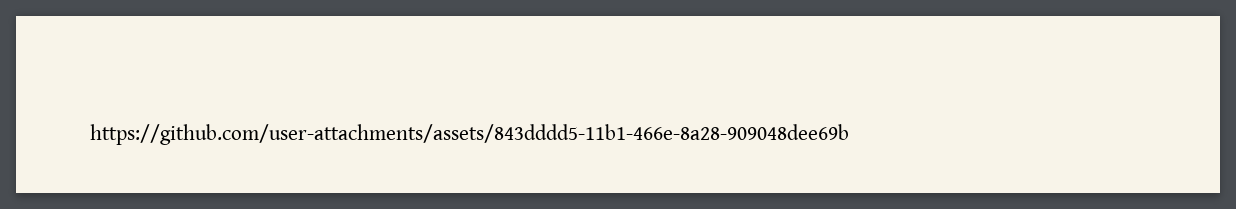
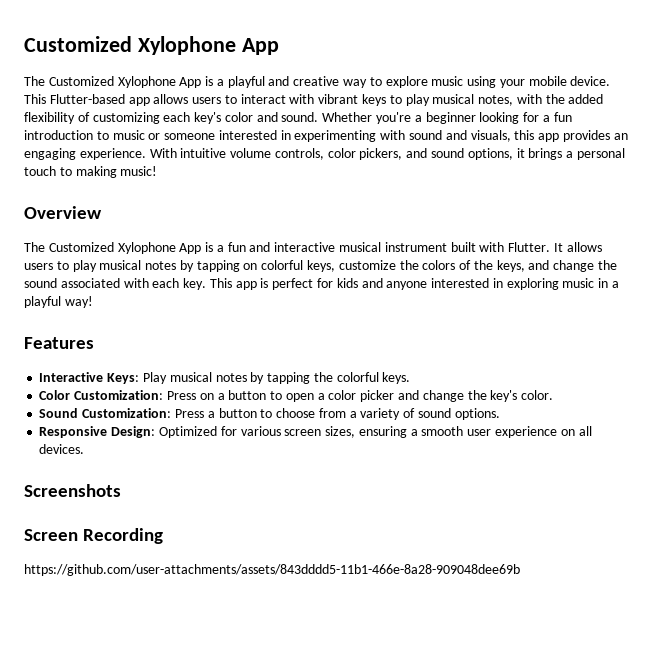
(90, 134) none -> [24,36,279,55] [24,76,611,88] [24,94,604,106] [24,112,572,124] [24,130,628,142] [24,148,625,160] [24,166,158,178] [24,206,102,219] [24,242,602,254] [24,260,618,272] [24,278,620,290] [24,296,93,308] [24,337,94,349] [39,372,411,384] [39,390,554,402] [39,408,500,420] [39,426,592,438] [39,444,85,454] [24,484,121,497] [24,528,164,544] Customized Xylophone App // The Customized Xylophone App is a playful and creative way to explore music using your mobile device. This Flutter-based app allows users to interact with vibrant keys to play musical notes, with the added flexibility of customizing each key's color and sound. Whether you're a beginner looking for a fun introduction to music or someone interested in experimenting with sound and visuals, this app provides an engaging experience. With intuitive volume controls, color pickers, and sound options, it brings a personal touch to making music! // Overview // The Customized Xylophone App is a fun and interactive musical instrument built with Flutter. It allows users to play musical notes by tapping on colorful keys, customize the colors of the keys, and change the sound associated with each key. This app is perfect for kids and anyone interested in exploring music in a playful way! // Features // Interactive Keys: Play musical notes by tapping the colorful keys. // Color Customization: Press on a button to open a color picker and change the key's color. // Sound Customization: Press a button to choose from a variety of sound options. // Responsive Design: Optimized for various screen sizes, ensuring a smooth user experience on all devices. // Screenshots // Screen Recording //

